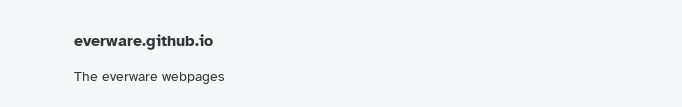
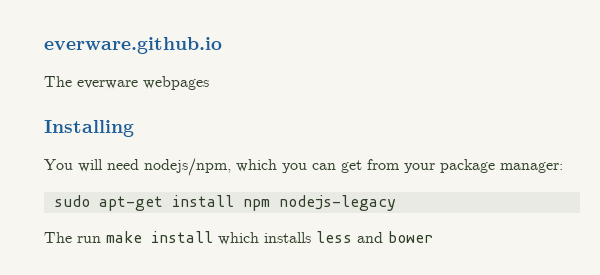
(225, 78) none -> [44,120,134,137] [44,158,563,176] [53,195,396,211] [44,231,433,245] // Installing // You will need nodejs/npm, which you can get from your package manager: // sudo apt-get install npm nodejs-legacy // The run make install which installs less and bower

